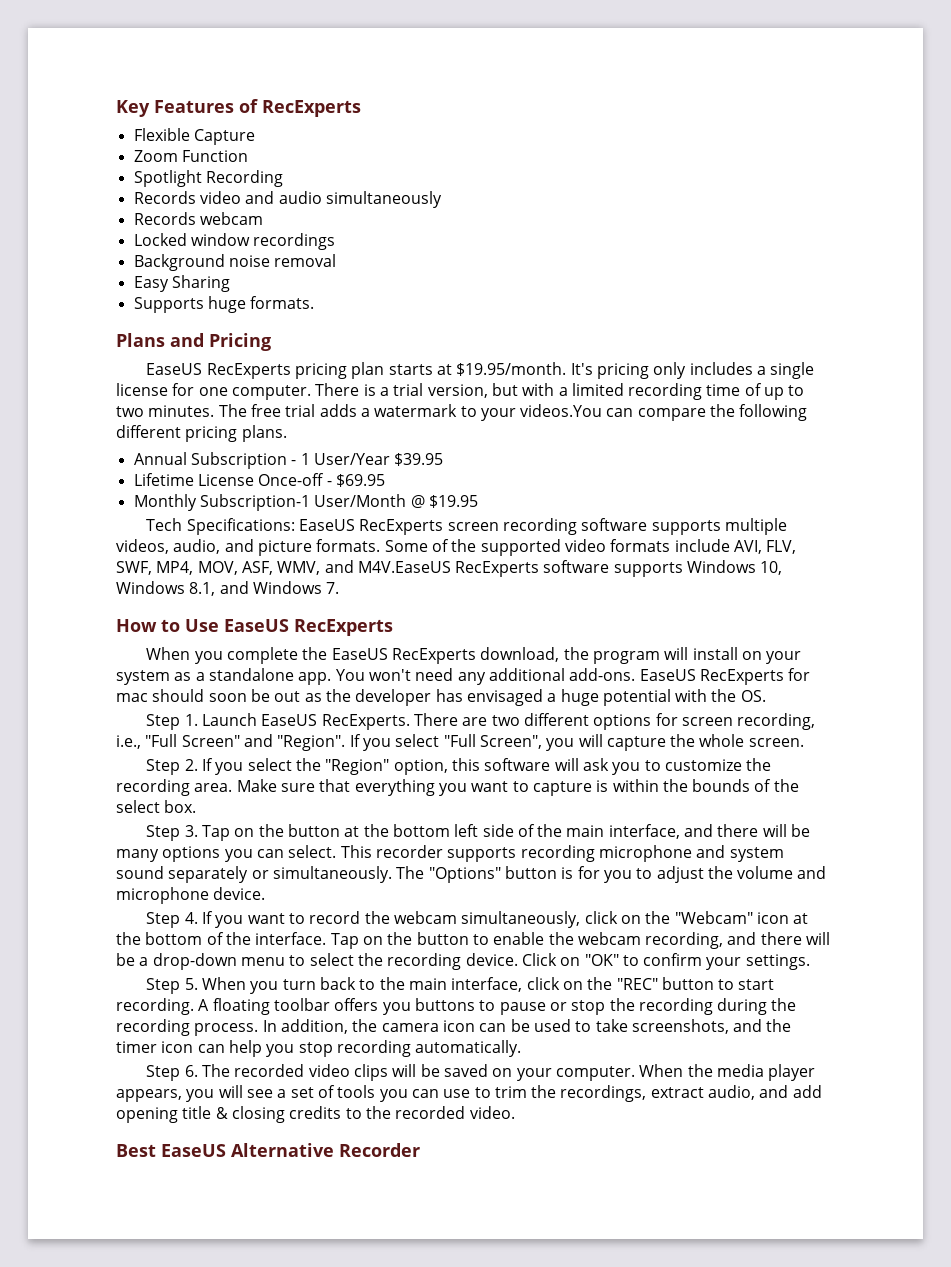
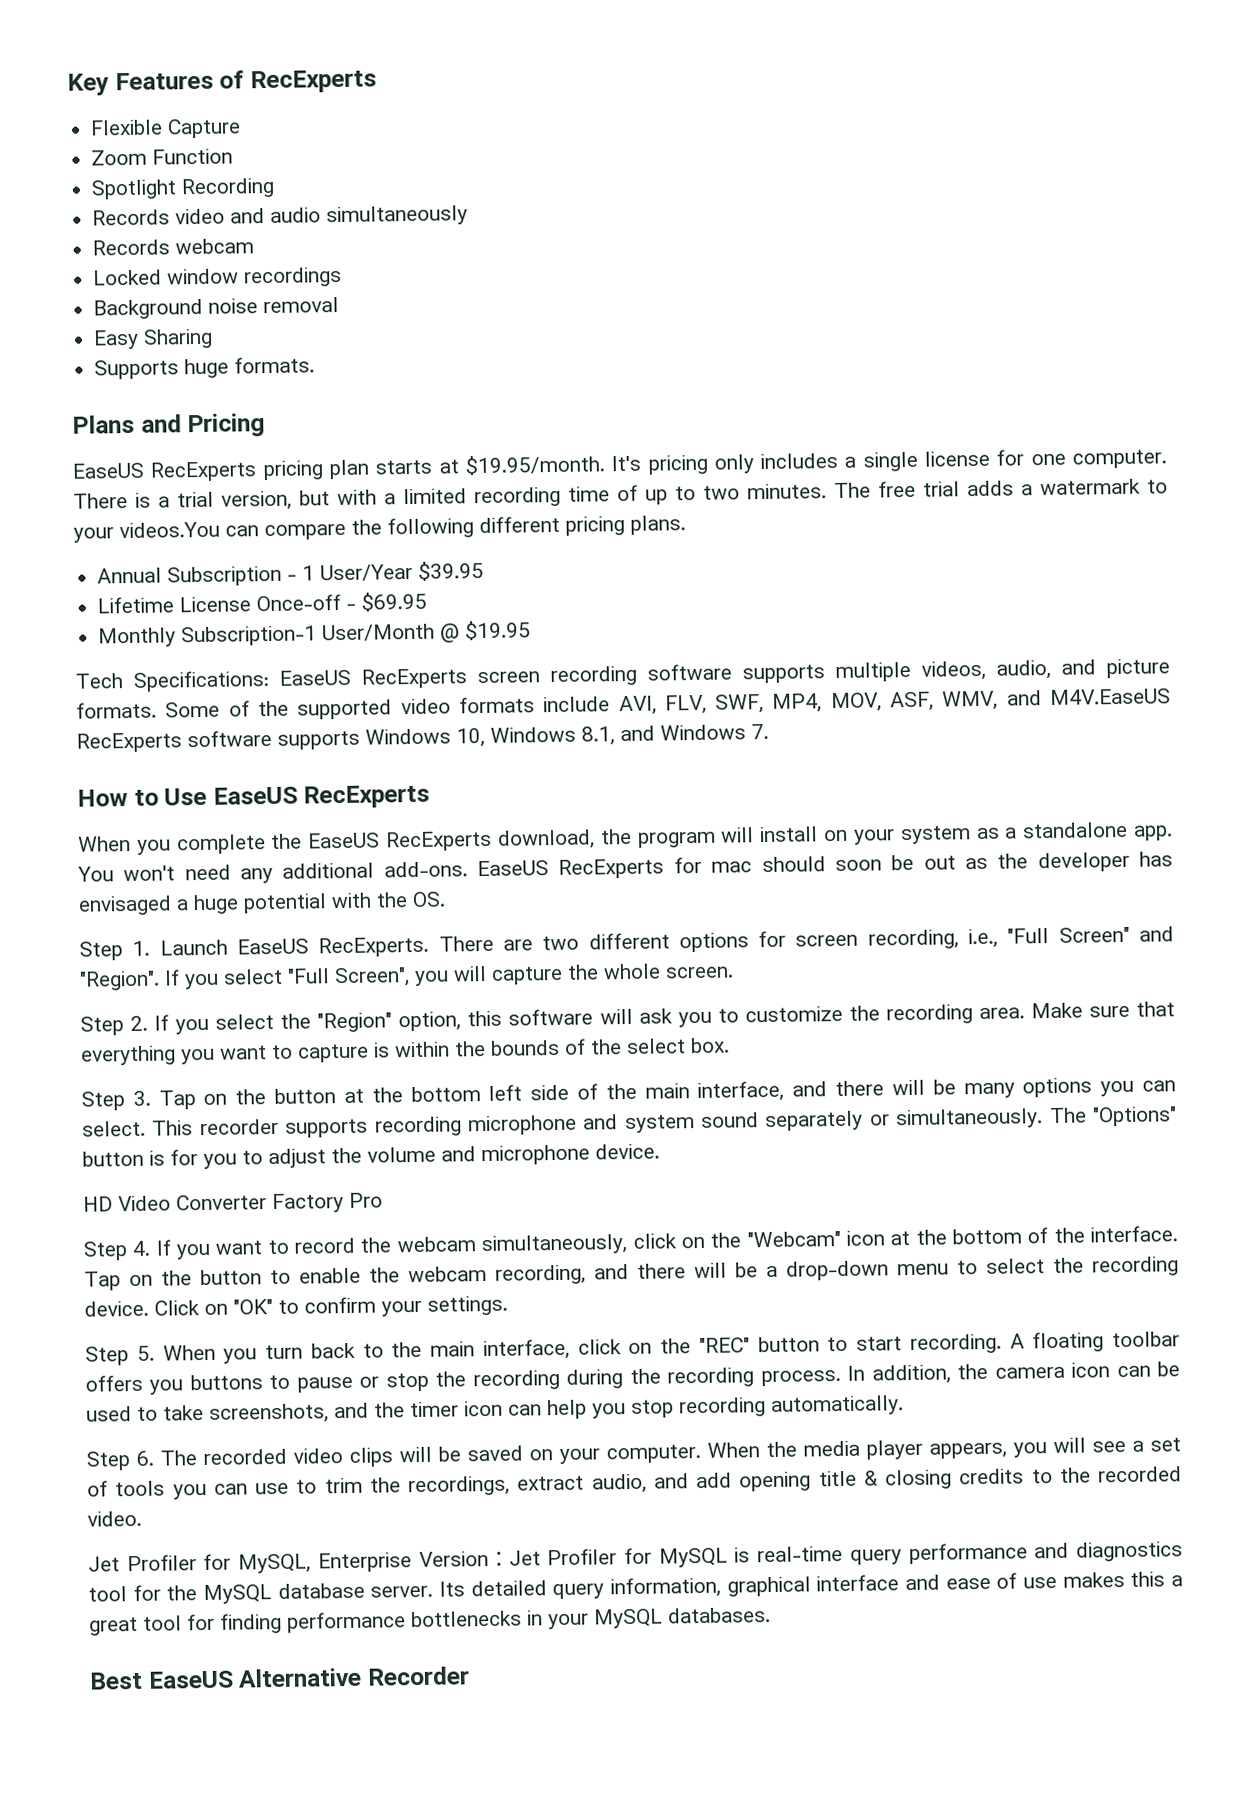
(266, 893) none -> [83,1192,383,1214] // HD Video Converter Factory Pro
(515, 1112) none -> [88,1541,1183,1574] [88,1571,1183,1605] [89,1607,771,1636] // Jet Profiler for MySQL, Enterprise Version：Jet Profiler for MySQL is real-time query performance and diagnostics tool for the MySQL database server. Its detailed query information, graphical interface and ease of use makes this a great tool for finding performance bottlenecks in your MySQL databases.

